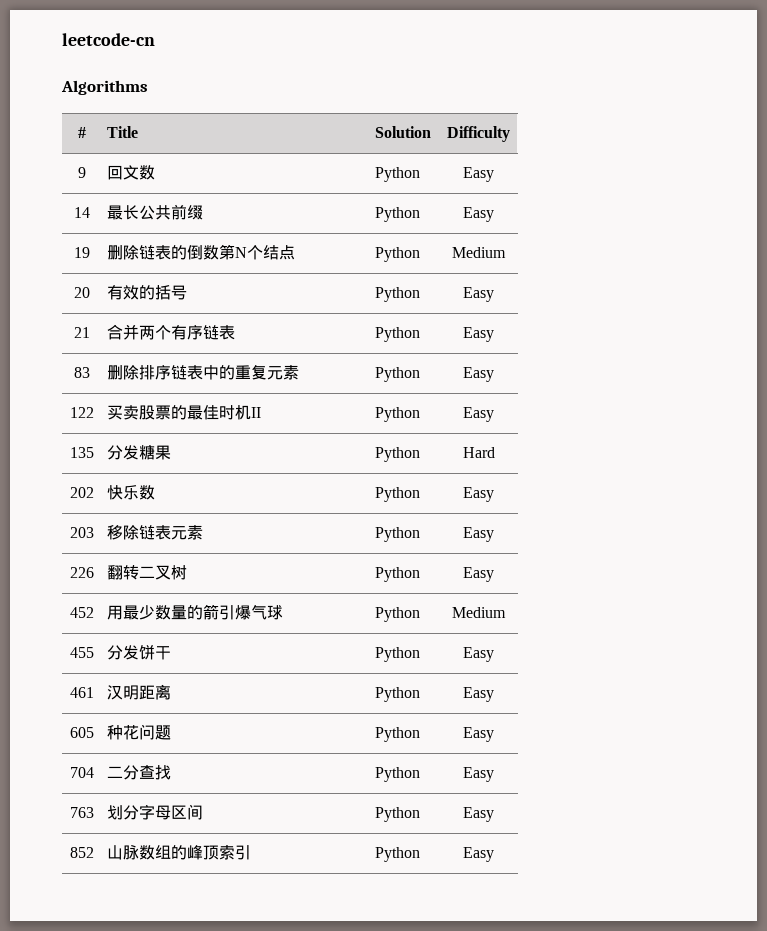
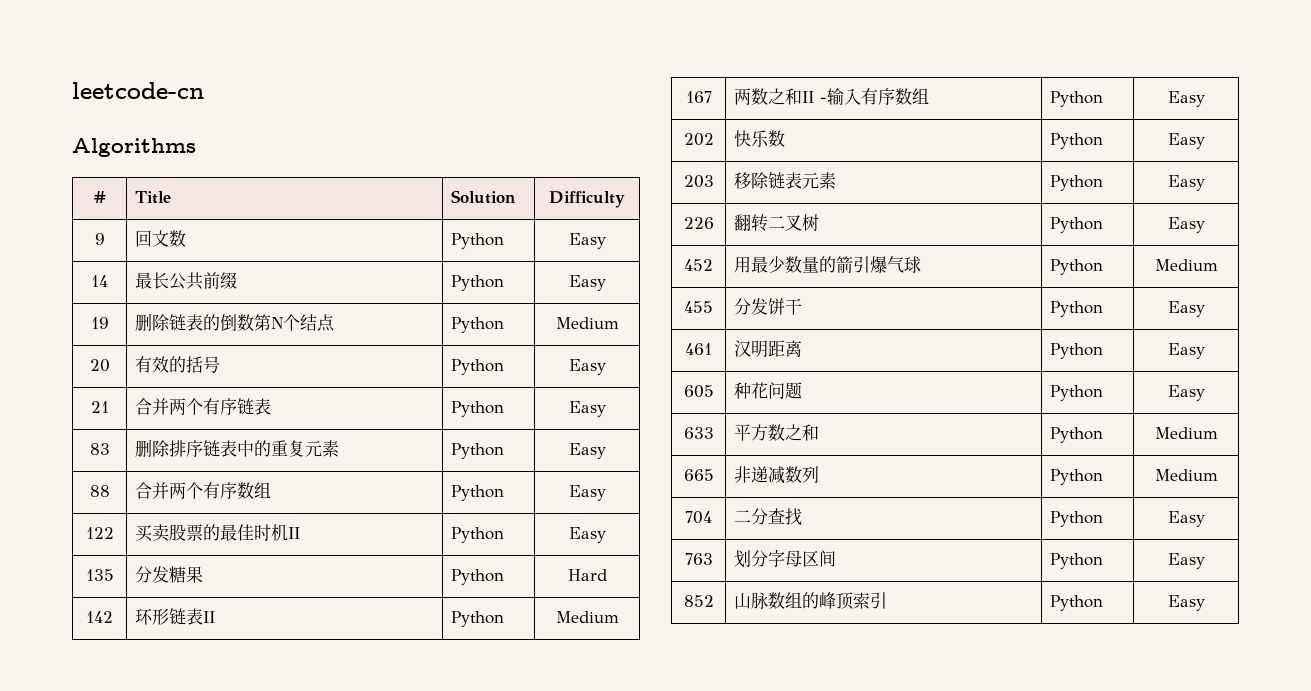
(494, 374) none -> [89,485,110,497] [135,482,272,499] [451,485,505,501] [568,485,606,501] // 88 | 合并两个有序数组 | Python | Easy
(495, 452) none -> [86,611,113,623] [135,608,216,625] [451,611,505,627] [555,611,619,623] [685,91,712,103] [734,88,930,105] [1050,91,1104,107] [1167,91,1205,107] // 142 | 环形链表II | Python | Medium // 167 | 两数之和II -输入有序数组 | Python | Easy
(494, 734) none -> [683,427,714,439] [734,424,820,441] [1050,427,1104,443] [1154,427,1218,439] [683,469,714,481] [734,466,820,484] [1050,469,1104,485] [1154,469,1218,481] // 633 | 平方数之和 | Python | Medium // 665 | 非递减数列 | Python | Medium

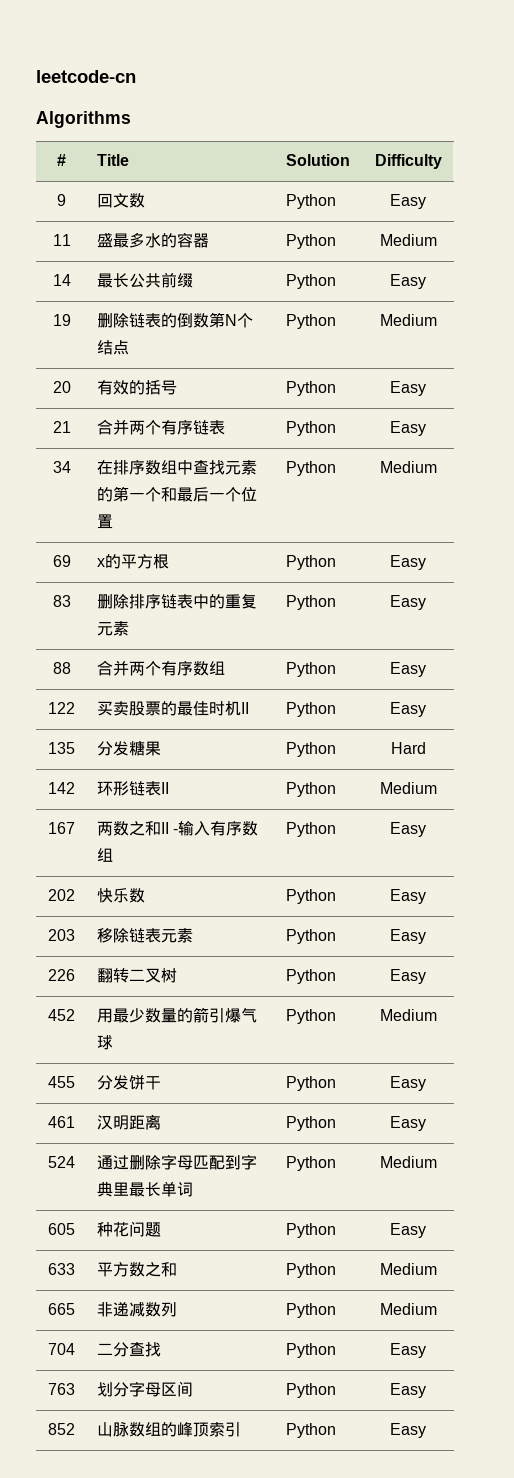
(606, 241) none -> [52,234,71,246] [97,232,210,248] [286,234,337,249] [379,234,437,246] // 11 | 盛最多水的容器 | Python | Medium
(606, 409) none -> [52,461,71,473] [97,460,258,475] [97,486,258,502] [97,514,114,529] [286,461,337,476] [379,461,437,473] [52,555,71,567] [97,554,170,569] [286,555,337,570] [390,555,426,570] // 34 | 在排序数组中查找元素的第一个和最后一个位置 | Python | Medium // 69 | x的平方根 | Python | Easy
(1205, 351) none -> [48,1156,75,1168] [97,1154,258,1170] [97,1181,194,1197] [286,1156,337,1171] [379,1156,437,1168] // 524 | 通过删除字母匹配到字典里最长单词 | Python | Medium

